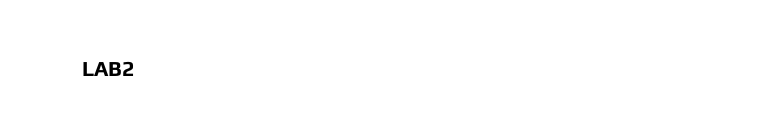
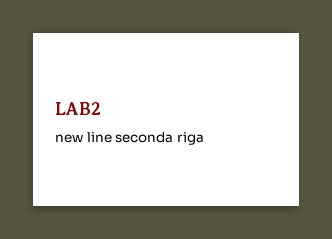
(134, 68) none -> [55,132,204,145] // new line seconda riga

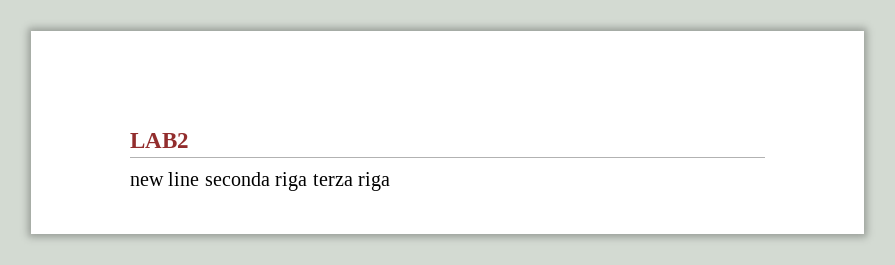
(204, 138) none -> [312,172,390,191] terza riga

